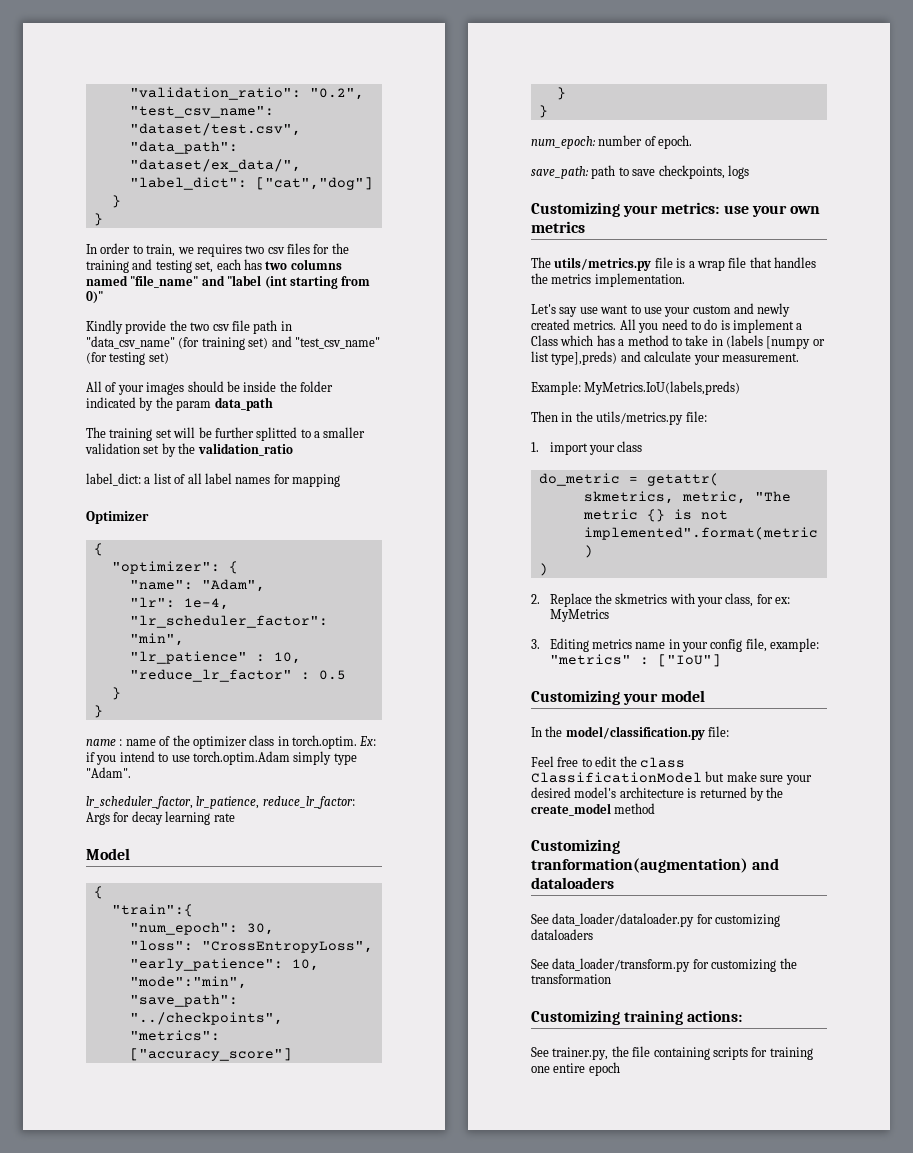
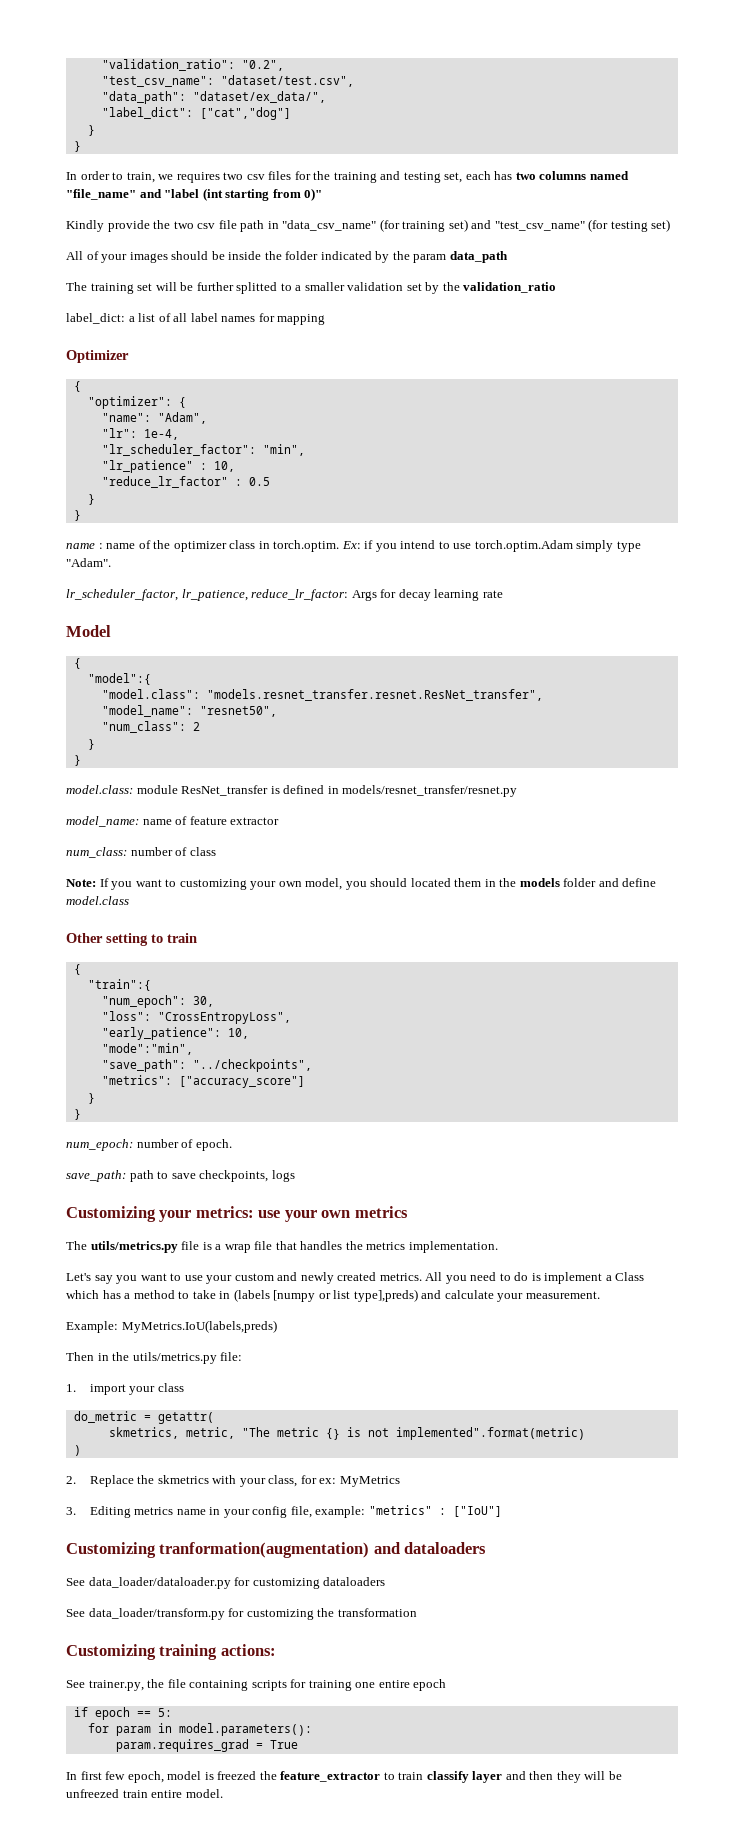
(103, 892) none -> [87,673,151,685] [101,689,543,701] [101,705,277,717] [101,721,200,733] [87,739,95,750] [73,755,81,766] [66,785,518,797] [66,816,280,827] [66,847,216,858] [66,878,657,890] [66,896,129,905] [66,933,197,946] [73,964,81,975] // "model":{ // "model.class": "models.resnet_transfer.resnet.ResNet_transfer", // "model_name": "resnet50", // "num_class": 2 // } // } // model.class: module ResNet_transfer is defined in models/resnet_transfer/resnet.py // model_name: name of feature extractor // num_class: number of class // Note: If you want to customizing your own model, you should located them in the models folder and define model.class // Other setting to train // {
[579,307,598,314] use -> [116,1275,138,1284] you
[531,690,706,705] [531,726,730,740] [531,756,685,768] [531,771,812,785] [531,787,784,801] [531,803,656,816] // Customizing your model // In the model/classification.py file: // Feel free to edit the class ClassificationModel but make sure your desired model's architecture is returned by the create_model method -> (502, 1511) none
(620, 1069) none -> [73,1707,172,1720] [87,1723,312,1736] [115,1739,298,1752] [66,1771,622,1783] [66,1789,223,1798] // if epoch == 5: // for param in model.parameters(): // param.requires_grad = True // In first few epoch, model is freezed the feature_extractor to train classify layer and then they will be unfreezed train entire model.

